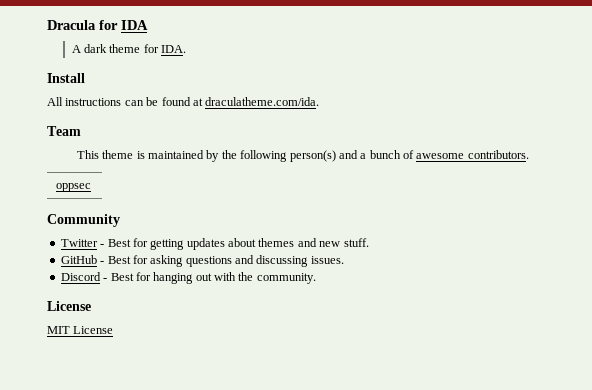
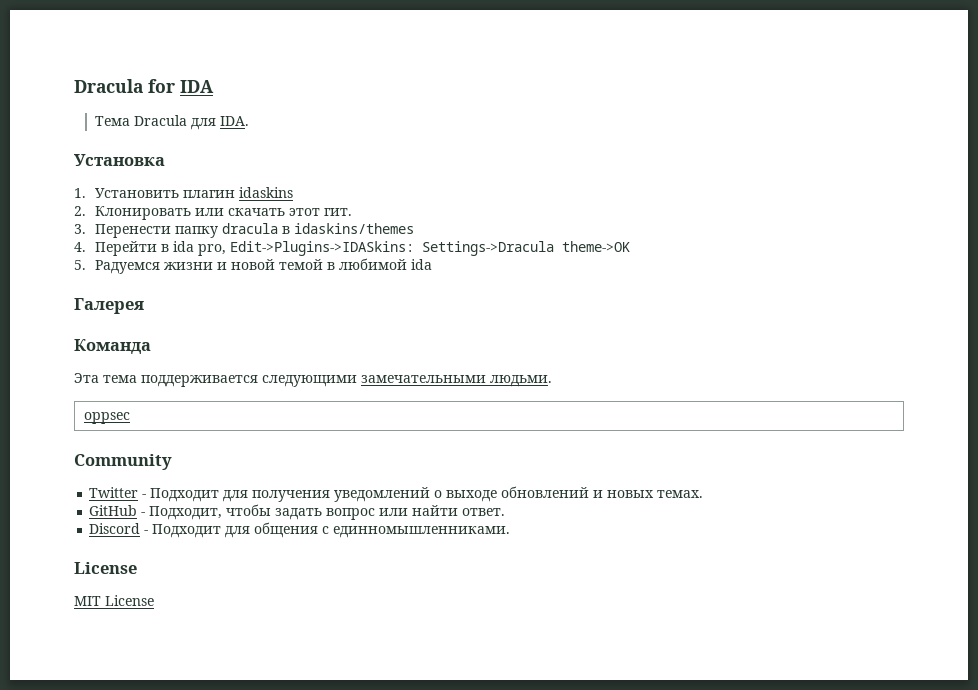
[71,44,187,53] [47,73,85,83] [47,97,320,106] [47,126,81,136] [76,150,529,162] [56,183,92,192] [47,214,120,227] [60,238,369,250] [60,255,344,267] [60,272,316,284] A dark theme for IDA. // Install // All instructions can be found at draculatheme.com/ida. // Team // This theme is maintained by the following person(s) and a bunch of awesome contributors. // oppsec // Community // Twitter - Best for getting updates about themes and new stuff. // GitHub - Best for asking questions and discussing issues. // Discord - Best for hanging out with the community. -> [95,115,250,130] [74,154,165,166] [74,187,294,198] [74,206,353,220] [74,223,415,238] [74,241,631,256] [74,258,433,274] [74,298,144,314] [74,339,151,354] [74,373,552,387] [83,412,130,424] [74,454,172,470] [89,486,704,502] [89,504,506,520] [89,522,511,538] Тема Dracula для IDA. // Установка // 1. Установить плагин idaskins // 2. Клонировать или скачать этот гит. // 3. Перенести папку dracula в idaskins/themes // 4. Перейти в ida pro, Edit->Plugins->IDASkins: Settings->Dracula theme->OK // 5. Радуемся жизни и новой темой в любимой ida // Галерея // Команда // Эта тема поддерживается следующими замечательными людьми. // oppsec // Community // Twitter - Подходит для получения уведомлений о выходе обновлений и новых темах. // GitHub - Подходит, чтобы задать вопрос или найти ответ. // Discord - Подходит для общения с единномышленниками.

